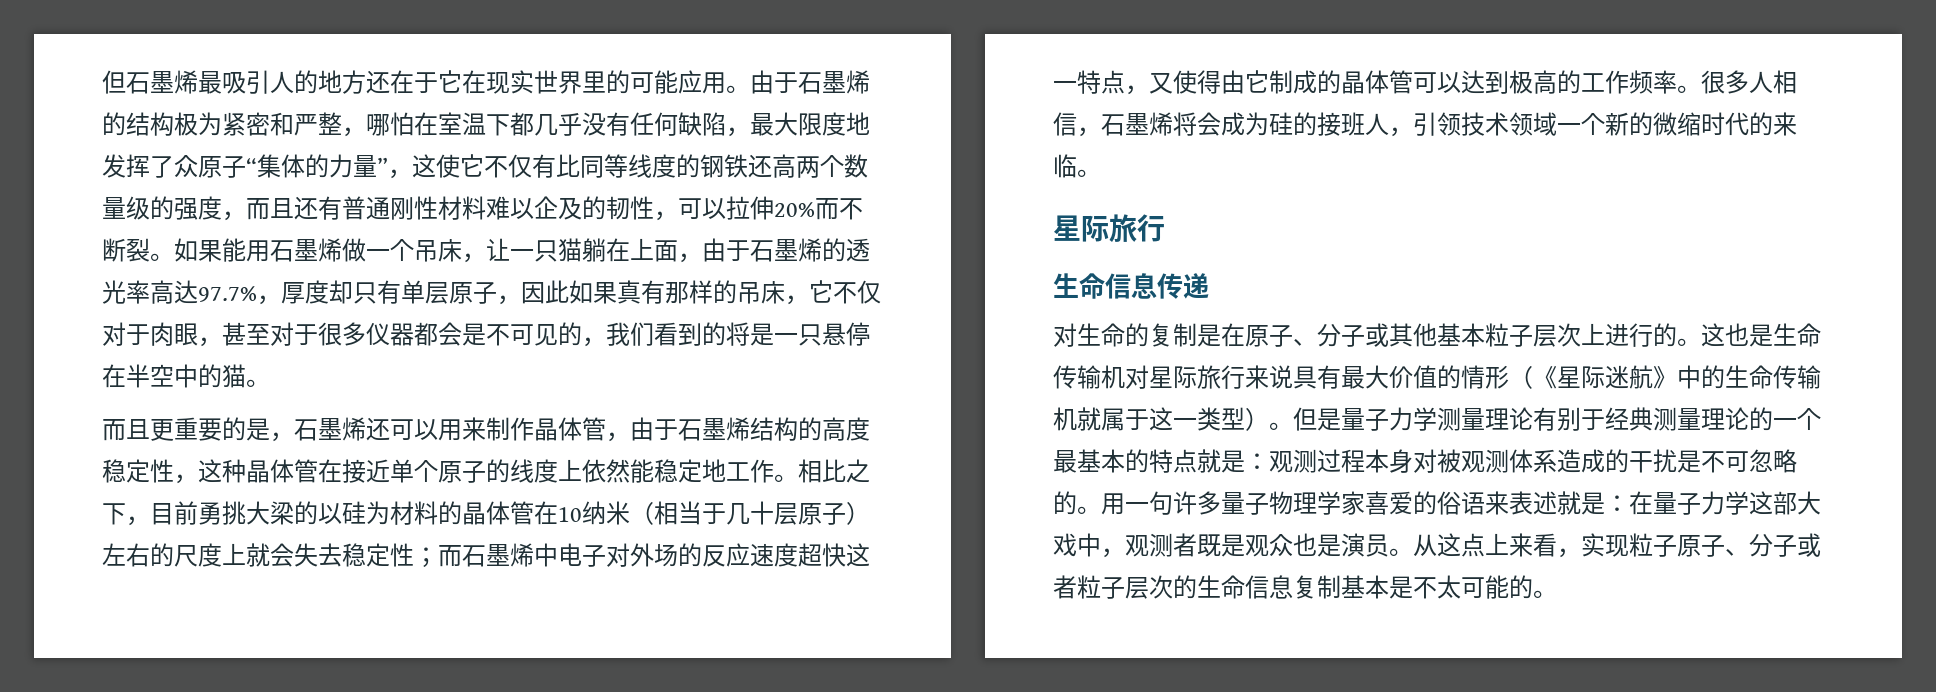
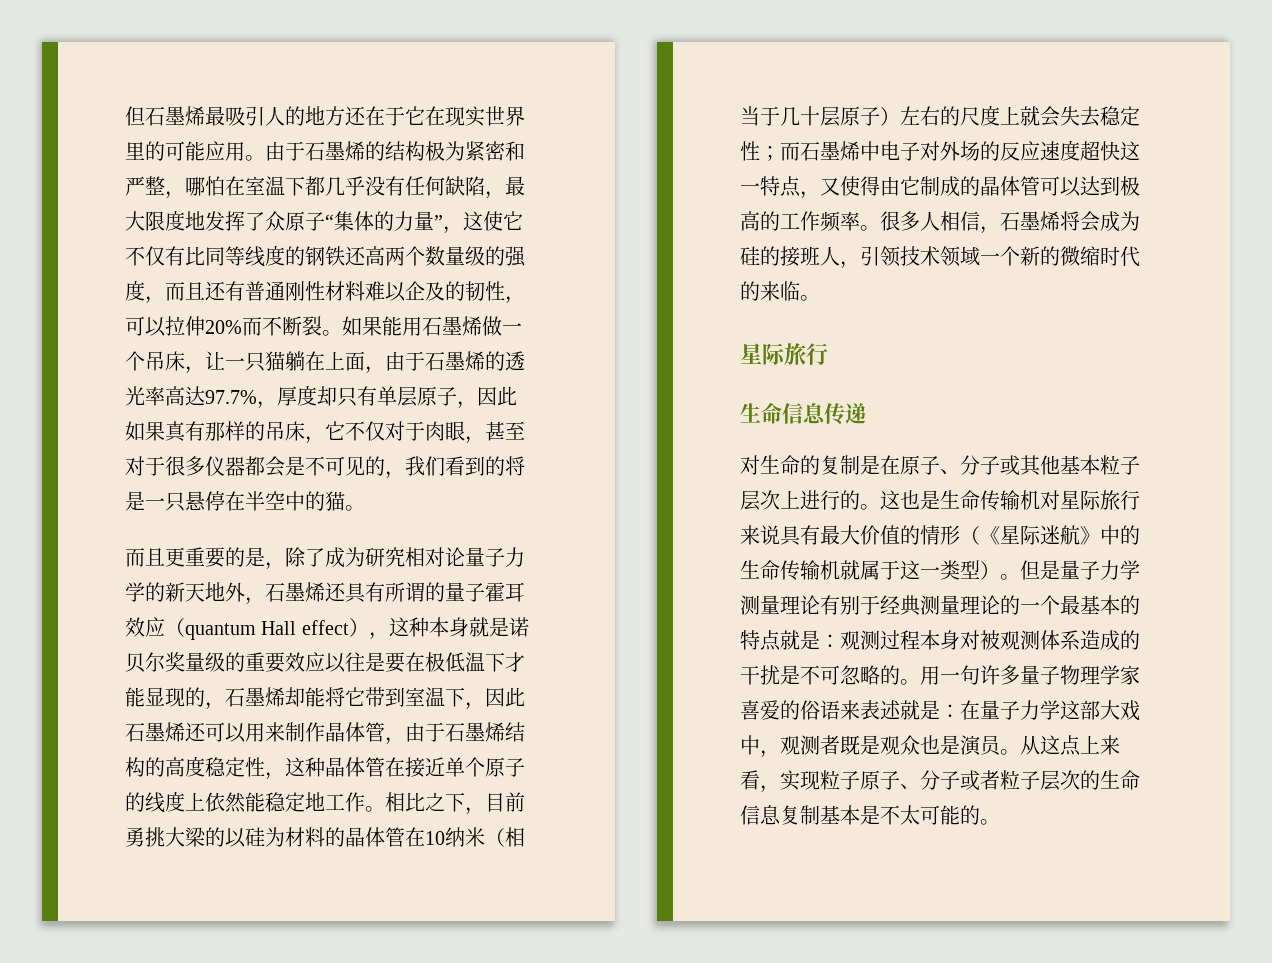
(294, 437) none -> [285,547,525,568] [125,582,525,605] [125,617,529,640] [125,652,525,673] [125,687,525,710] 除了成为研究相对论量子力学的新天地外，石墨烯还具有所谓的量子霍耳效应（quantum Hall effect），这种本身就是诺贝尔奖量级的重要效应以往是要在极低温下才能显现的，石墨烯却能将它带到室温下，因此

